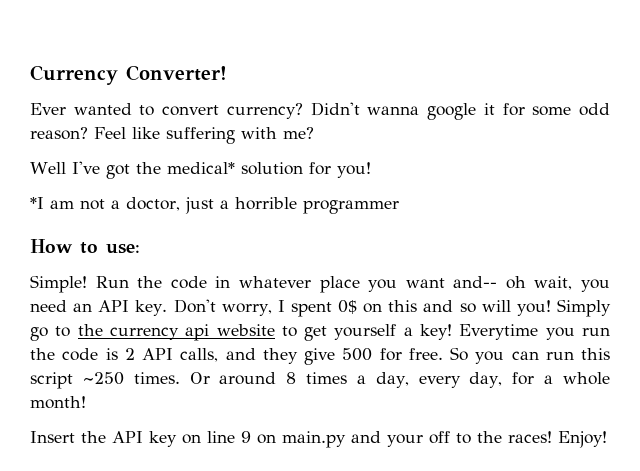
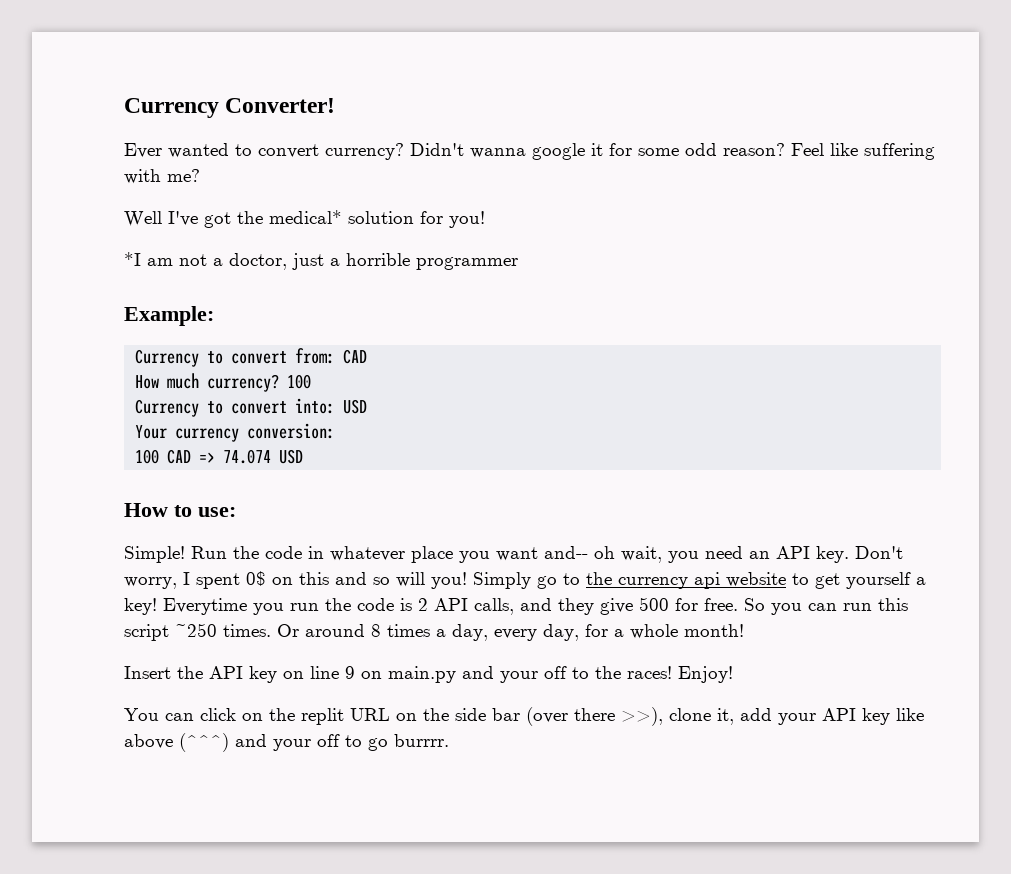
(399, 207) none -> [124,306,214,326] [135,348,368,367] [135,373,312,392] [135,398,368,417] [135,423,336,442] [135,449,304,464] // Example: // Currency to convert from: CAD // How much currency? 100 // Currency to convert into: USD // Your currency conversion: // 100 CAD => 74.074 USD
(607, 439) none -> [124,707,924,726] [124,733,449,752] // You can click on the replit URL on the side bar (over there >>), clone it, add your API key like above (^^^) and your off to go burrrr.

